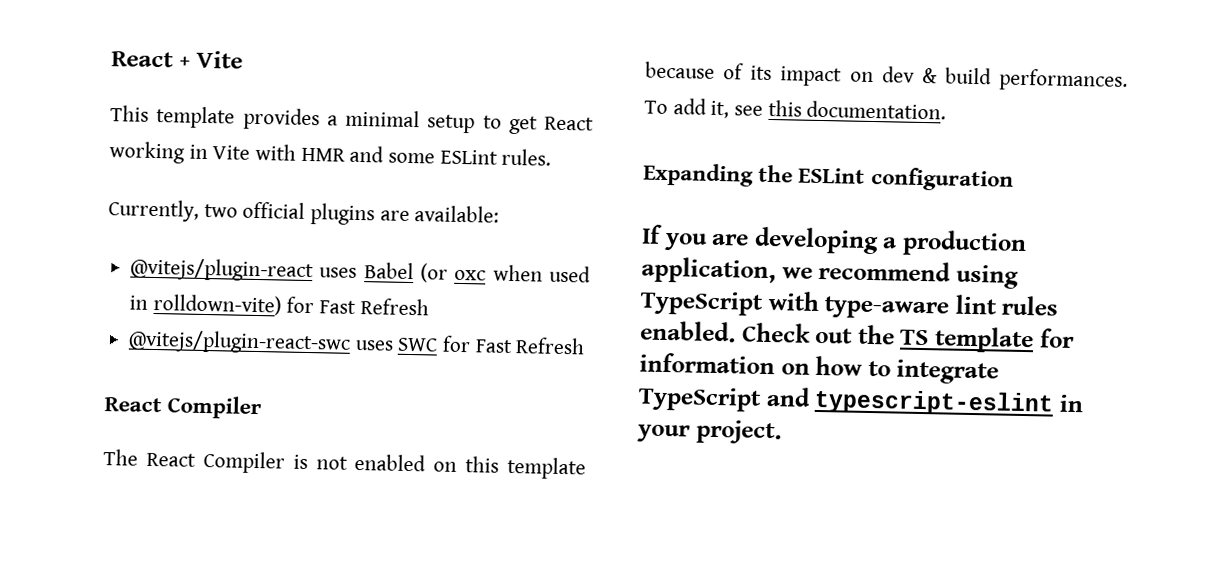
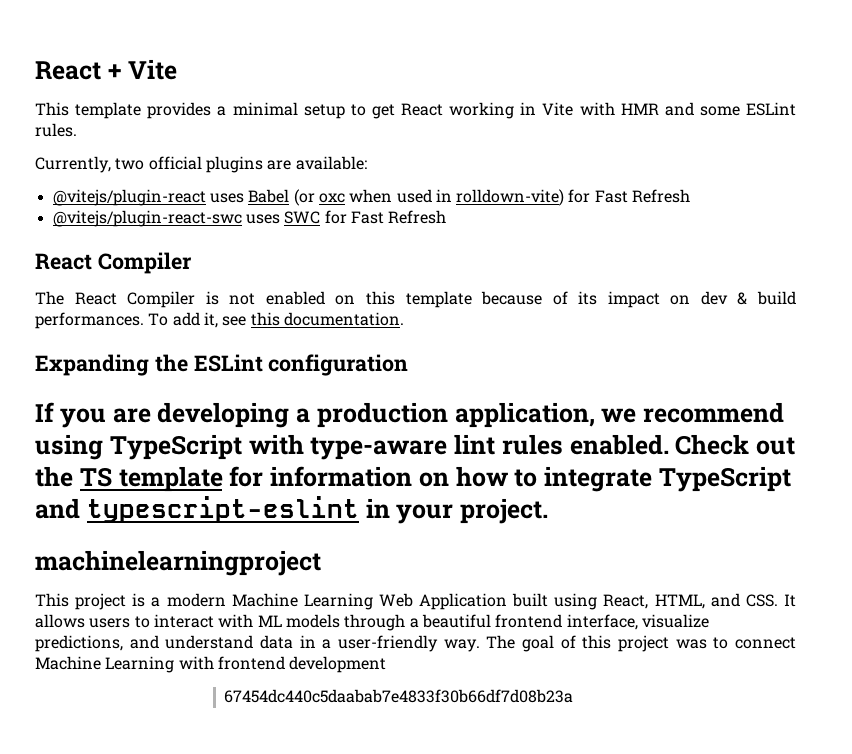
(782, 432) none -> [35,550,321,576] [35,593,796,610] [35,614,709,631] [35,635,796,652] [35,656,387,673] [224,689,574,703] // machinelearningproject // This project is a modern Machine Learning Web Application built using React, HTML, and CSS. It allows users to interact with ML models through a beautiful frontend interface, visualize predictions, and understand data in a user-friendly way. The goal of this project was to connect Machine Learning with frontend development // 67454dc440c5daabab7e4833f30b66df7d08b23a

